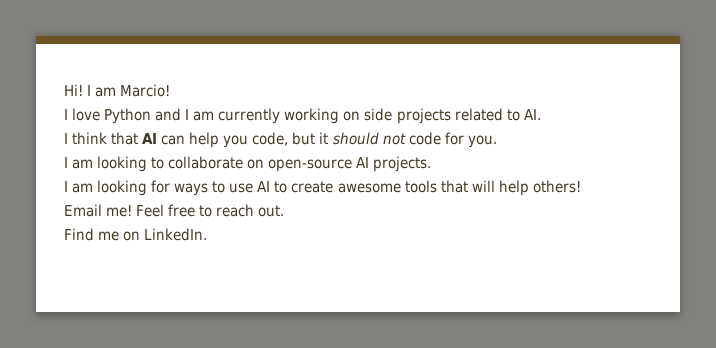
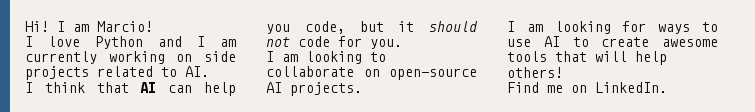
[64,204,285,217] // Email me! Feel free to reach out. -> (563, 72) none

